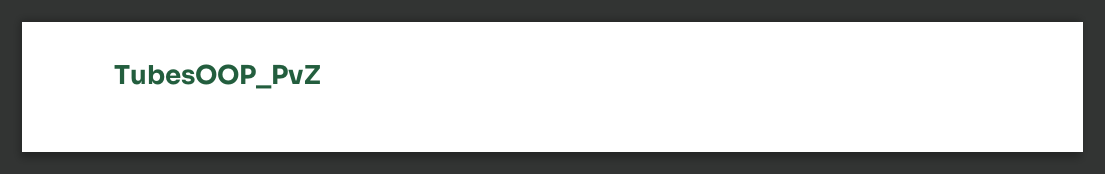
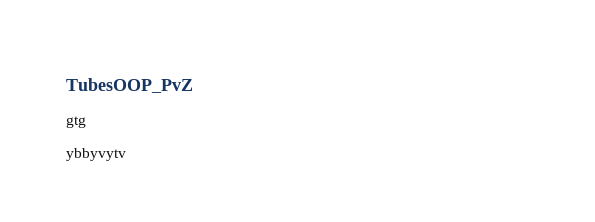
(321, 76) none -> [66,116,86,128] [66,148,126,161] // gtg // ybbyvytv

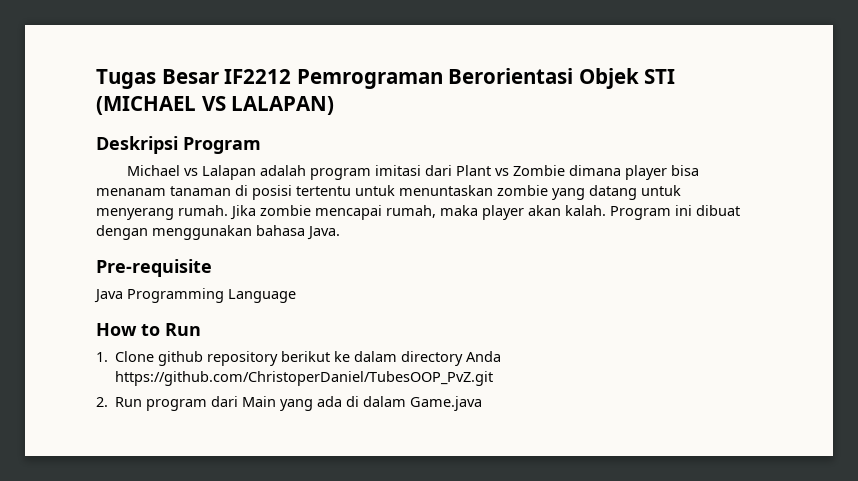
[66,78,193,93] [66,116,86,128] [66,148,126,161] TubesOOP_PvZ // gtg // ybbyvytv -> [96,68,676,89] [96,96,335,115] [96,136,261,154] [127,165,700,180] [96,185,681,200] [96,205,740,220] [96,225,340,240] [96,259,212,277] [94,288,296,303] [96,323,201,336] [96,351,502,366] [115,371,494,386] [96,396,483,411] Tugas Besar IF2212 Pemrograman Berorientasi Objek STI (MICHAEL VS LALAPAN) // Deskripsi Program // Michael vs Lalapan adalah program imitasi dari Plant vs Zombie dimana player bisa menanam tanaman di posisi tertentu untuk menuntaskan zombie yang datang untuk menyerang rumah. Jika zombie mencapai rumah, maka player akan kalah. Program ini dibuat dengan menggunakan bahasa Java. // Pre-requisite // Java Programming Language // How to Run // 1. Clone github repository berikut ke dalam directory Anda https://github.com/ChristoperDaniel/TubesOOP_PvZ.git // 2. Run program dari Main yang ada di dalam Game.java

